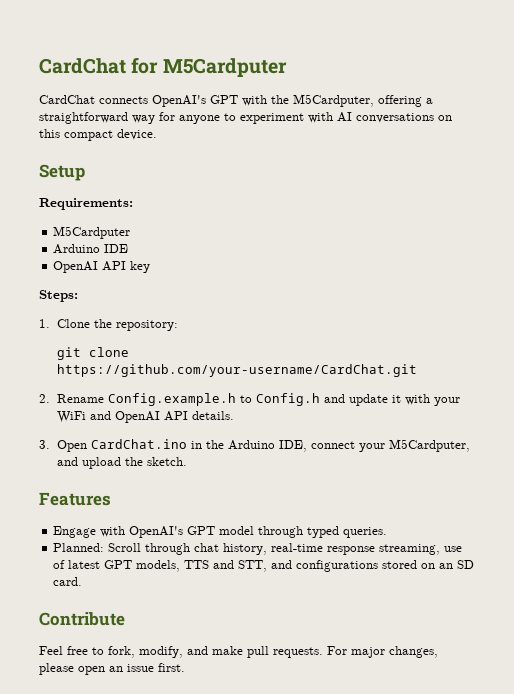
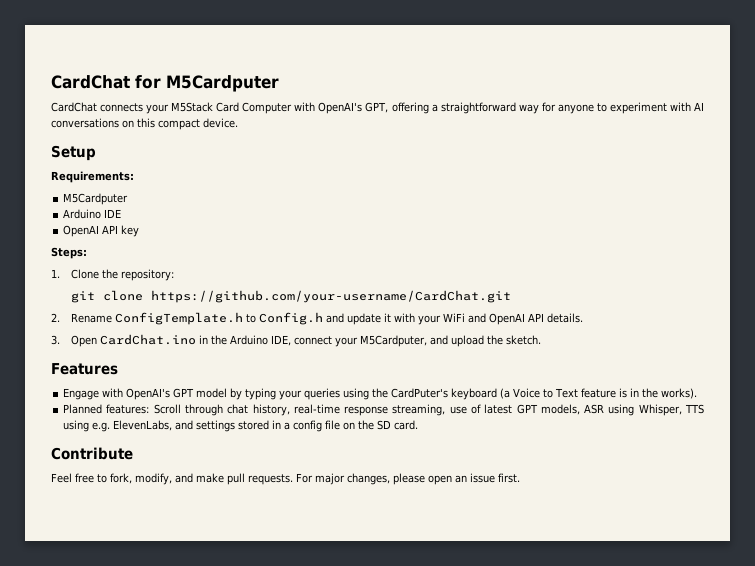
[152,94,374,107] OpenAI's GPT with the M5Cardputer, -> [146,102,389,114] your M5Stack Card Computer with OpenAI's GPT,
[107,393,236,406] Config.example.h -> [115,312,244,325] ConfigTemplate.h
[258,526,388,538] [53,543,105,552] through typed queries. // Planned: -> [230,388,698,400] [63,404,150,414] by typing your queries using the CardPuter's keyboard (a Voice to Text feature is in the works). // Planned features:
[184,560,454,572] TTS and STT, and configurations stored on an -> [584,404,704,416] [63,420,375,432] ASR using Whisper, TTS using e.g. ElevenLabs, and settings stored in a config file on the

